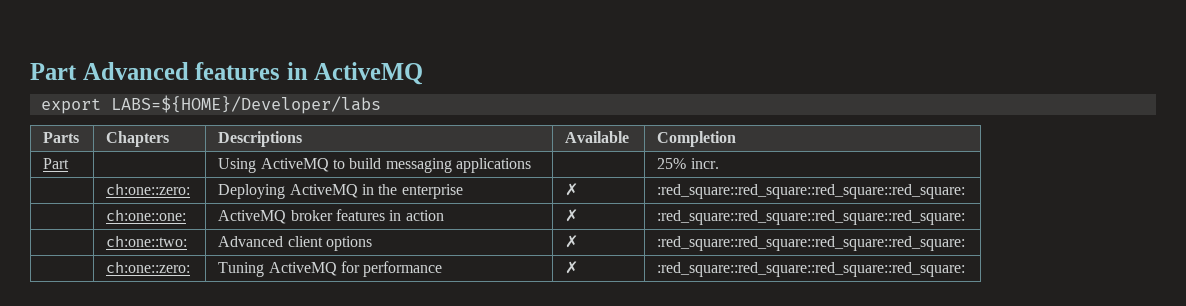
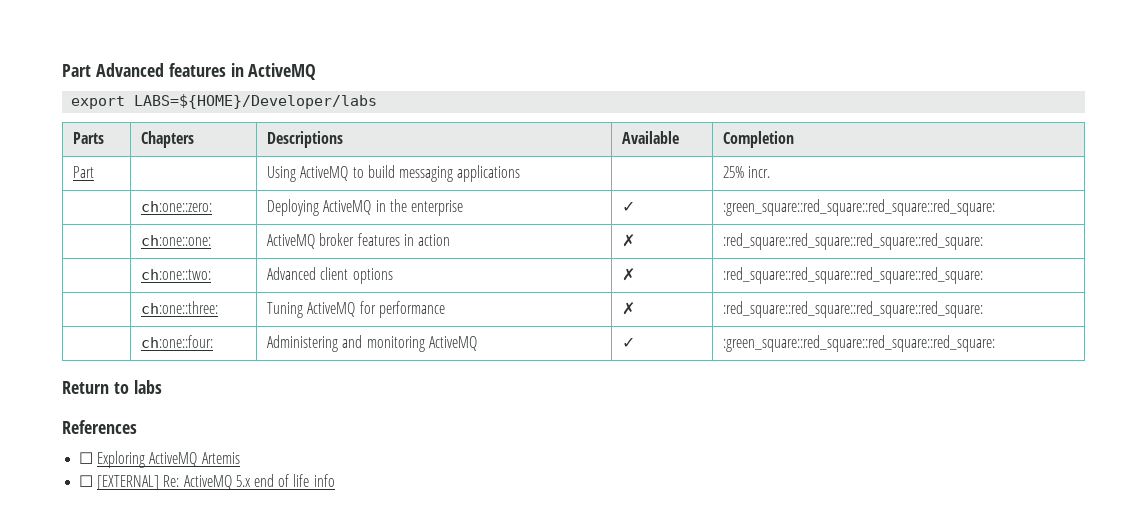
[565,183,579,196] [657,184,966,199] ✗ | :red_square::red_square::red_square::red_square: -> [622,201,636,212] [723,199,996,216] ✓ | :green_square::red_square::red_square::red_square:
[106,261,191,273] ch:one::zero: -> [141,301,219,314] ch:one::three:
(966, 269) none -> [141,335,214,348] [267,335,477,352] [622,337,636,348] [723,335,996,352] [62,380,162,394] [62,420,137,434] [79,451,240,468] [79,474,335,490] // | ch:one::four: | Administering and monitoring ActiveMQ | ✓ | :green_square::red_square::red_square::red_square: // Return to labs // References // ☐ Exploring ActiveMQ Artemis // ☐ [EXTERNAL] Re: ActiveMQ 5.x end of life info

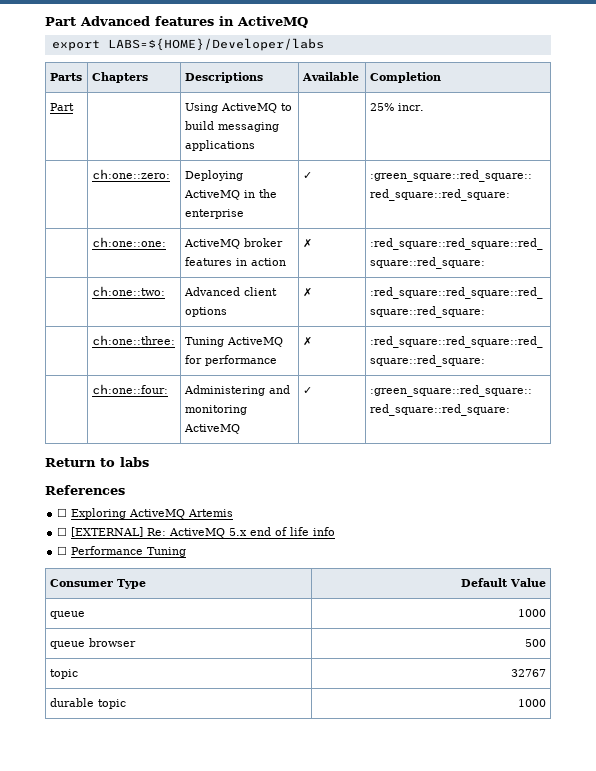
(335, 480) none -> [57,546,187,557] [49,579,146,589] [461,578,547,587] [49,611,85,619] [518,609,547,617] [49,638,136,649] [525,639,547,647] [49,669,78,679] [511,669,547,677] [49,698,126,709] [518,699,547,707] // ☐ Performance Tuning // Consumer Type | Default Value // queue | 1000 // queue browser | 500 // topic | 32767 // durable topic | 1000

